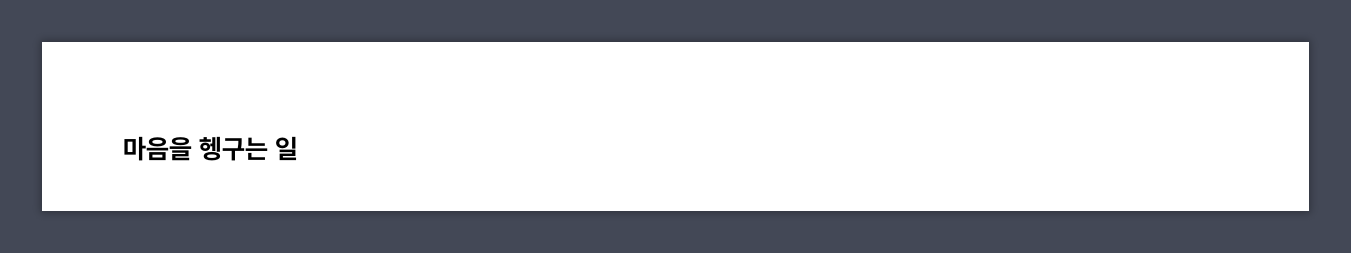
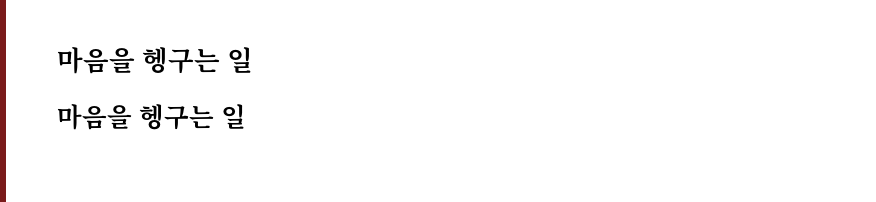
[123,136,299,161] 마음을 헹구는 일 -> [57,47,254,74] [57,104,246,130] 마음을 헹구는 일 // 마음을 헹구는 일

